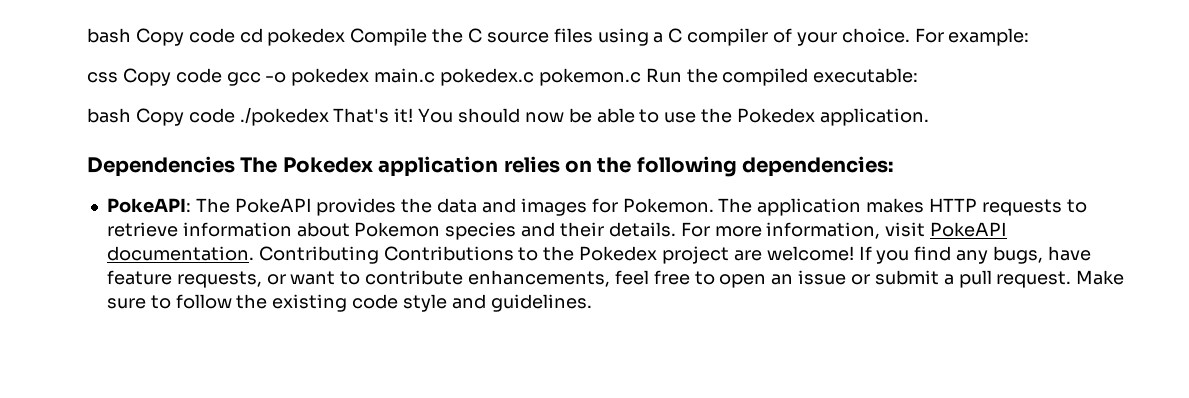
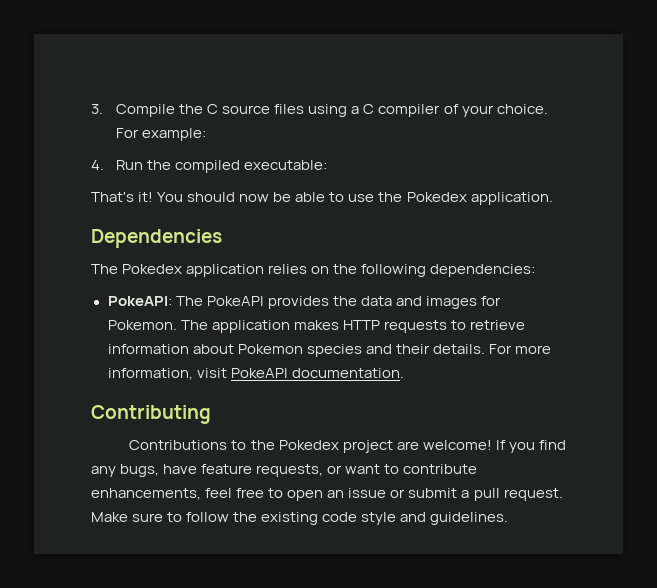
[87,28,346,46] bash Copy code cd pokedex -> [91,104,103,114] 3.
[87,68,641,86] css Copy code gcc -o pokedex main.c pokedex.c pokemon.c -> [91,160,104,170] 4.
[87,107,329,126] bash Copy code ./pokedex -> (328, 165) none
(235, 166) none -> (222, 238) //
(254, 253) none -> (404, 373) //
(379, 255) none -> (211, 414) //

